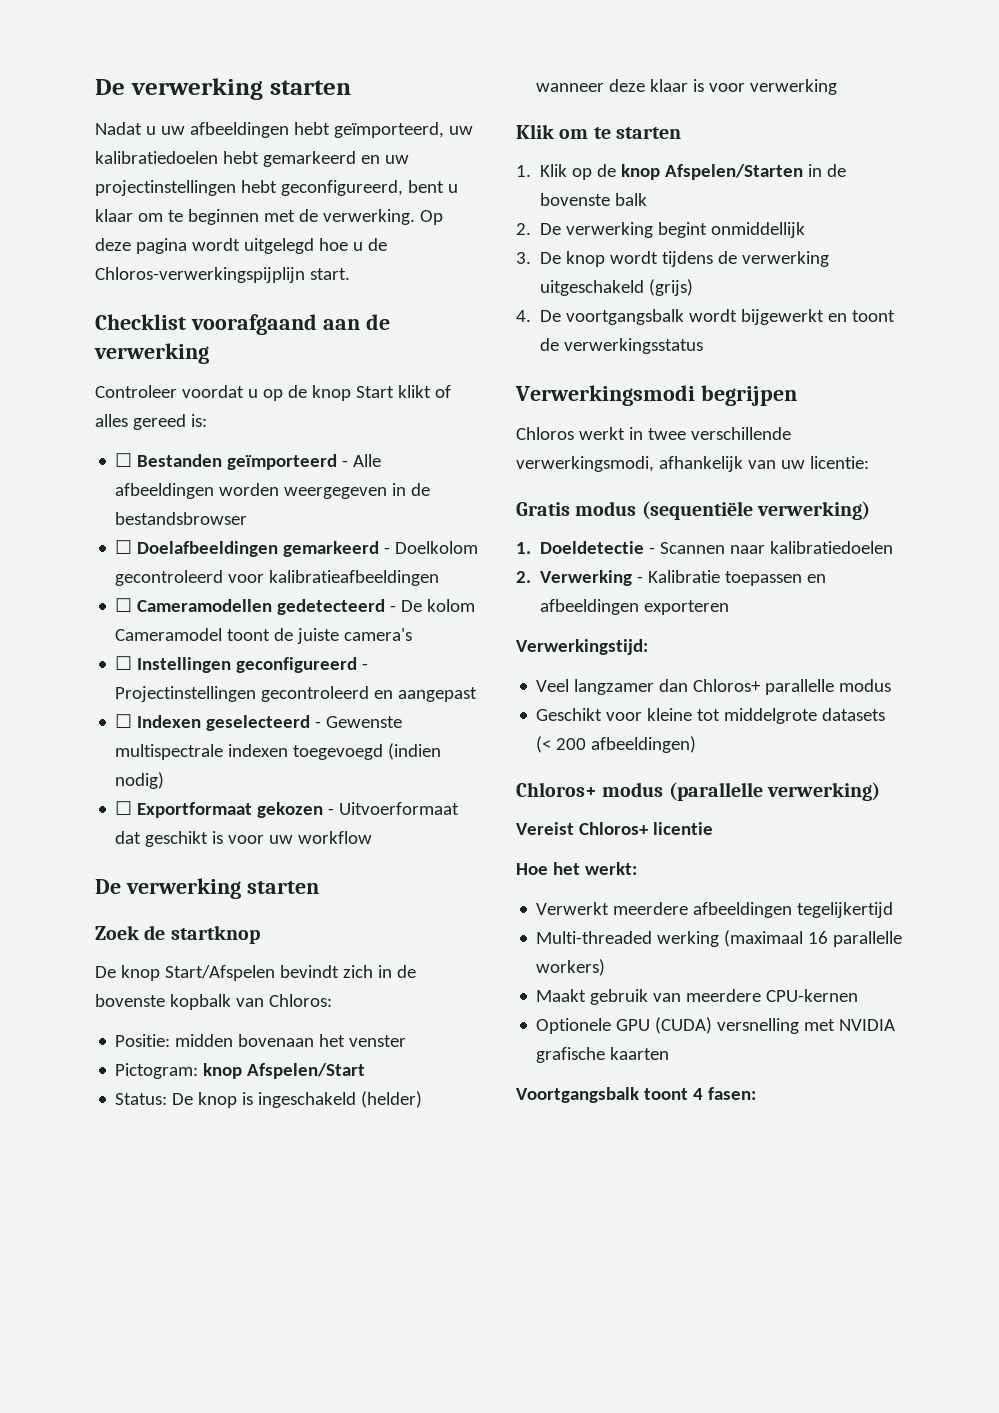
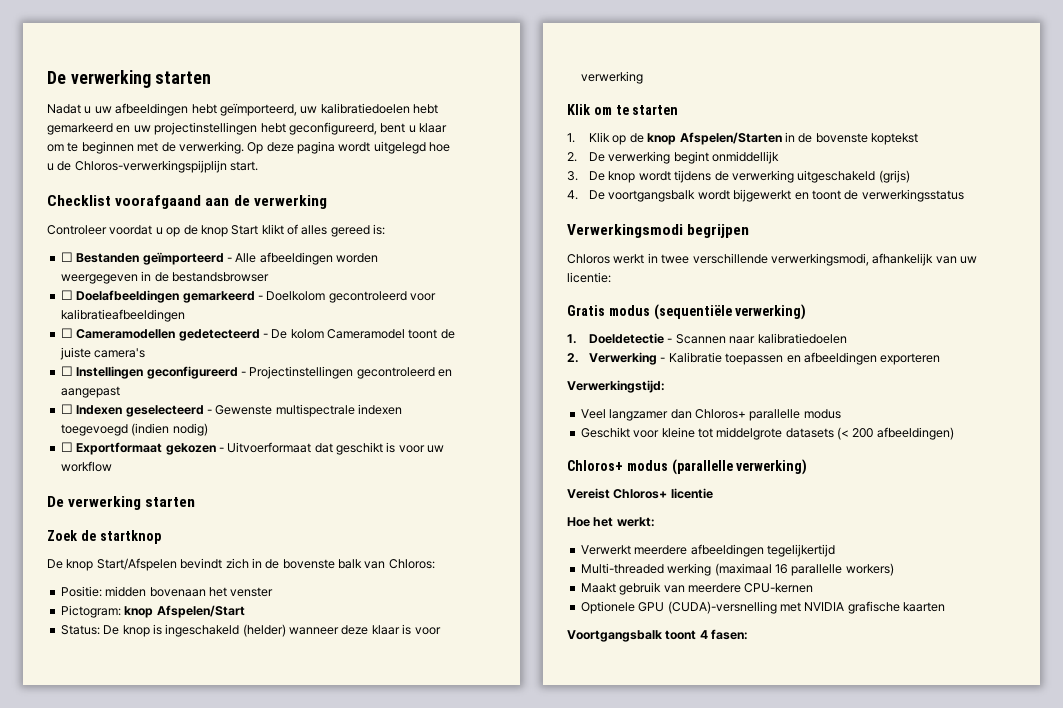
[169,994,231,1010] kopbalk -> [338,559,362,569] balk
[615,193,648,206] balk -> [871,133,919,145] koptekst
[655,1017,800,1034] (CUDA) versnelling -> [667,601,777,614] (CUDA)-versnelling

